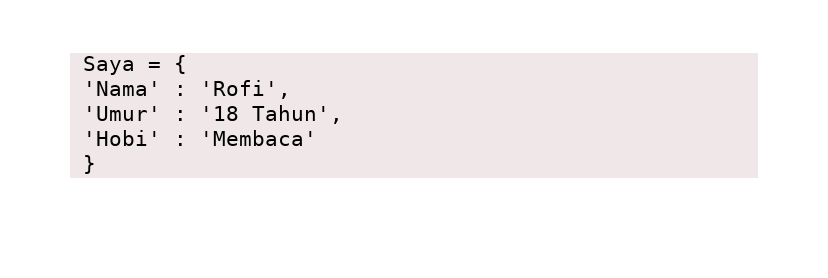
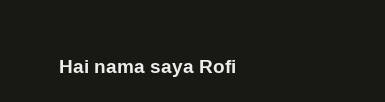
[82,55,187,75] [82,80,291,99] [82,105,343,124] [82,130,317,146] [82,155,96,174] Saya = { // 'Nama' : 'Rofi', // 'Umur' : '18 Tahun', // 'Hobi' : 'Membaca' // } -> [59,60,237,77] Hai nama saya Rofi

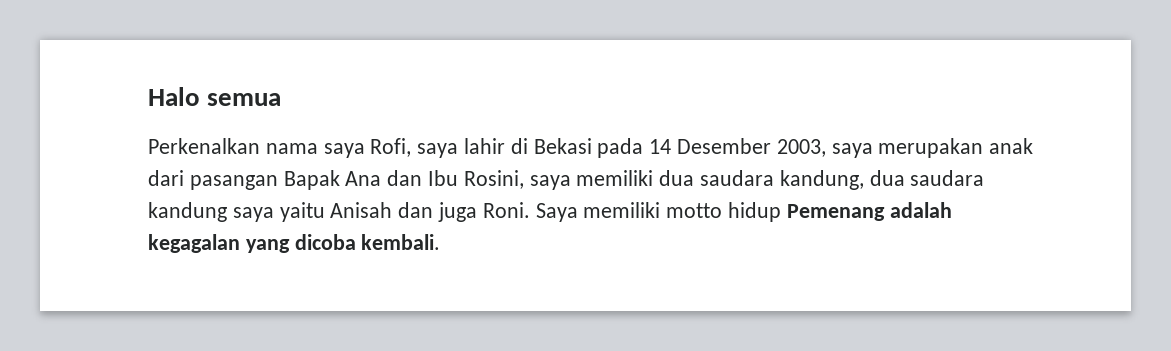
[59,60,237,77] Hai nama saya Rofi -> [148,87,282,106] [148,138,1034,158] [148,170,985,190] [148,202,952,222] [148,234,441,253] Halo semua // Perkenalkan nama saya Rofi, saya lahir di Bekasi pada 14 Desember 2003, saya merupakan anak dari pasangan Bapak Ana dan Ibu Rosini, saya memiliki dua saudara kandung, dua saudara kandung saya yaitu Anisah dan juga Roni. Saya memiliki motto hidup Pemenang adalah kegagalan yang dicoba kembali.

